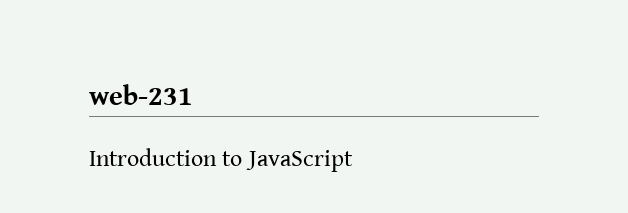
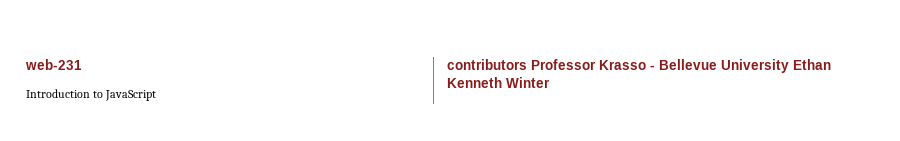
(353, 161) none -> [447,59,831,73] [447,77,550,88] // contributors Professor Krasso - Bellevue University Ethan Kenneth Winter

